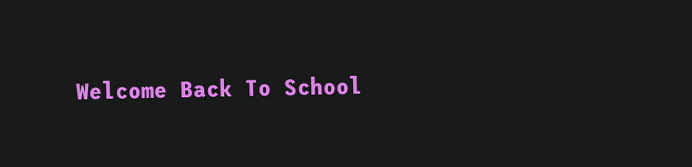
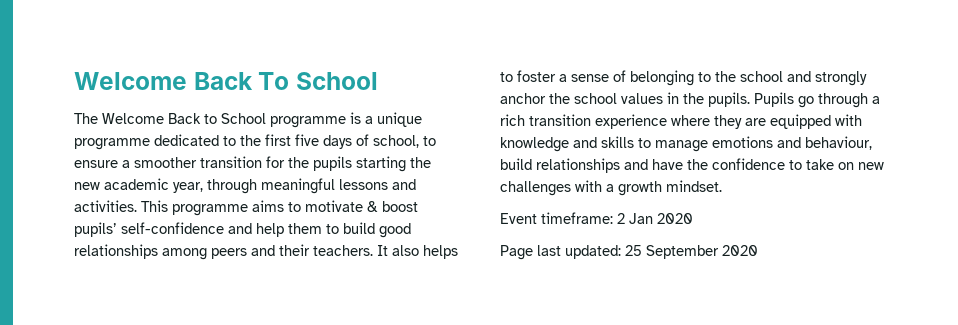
(363, 86) none -> [74,112,422,128] [74,134,436,150] [74,156,431,172] [74,178,416,194] [74,200,418,216] [74,222,411,238] [74,244,458,260] [500,70,867,86] [500,92,880,108] [500,114,862,129] [500,136,872,152] [500,158,884,173] [500,180,722,196] [500,212,693,224] [500,245,758,260] // The Welcome Back to School programme is a unique programme dedicated to the first five days of school, to ensure a smoother transition for the pupils starting the new academic year, through meaningful lessons and activities. This programme aims to motivate & boost pupils’ self-confidence and help them to build good relationships among peers and their teachers. It also helps to foster a sense of belonging to the school and strongly anchor the school values in the pupils. Pupils go through a rich transition experience where they are equipped with knowledge and skills to manage emotions and behaviour, build relationships and have the confidence to take on new challenges with a growth mindset. // Event timeframe: 2 Jan 2020 // Page last updated: 25 September 2020

